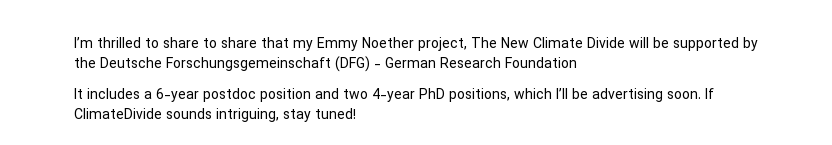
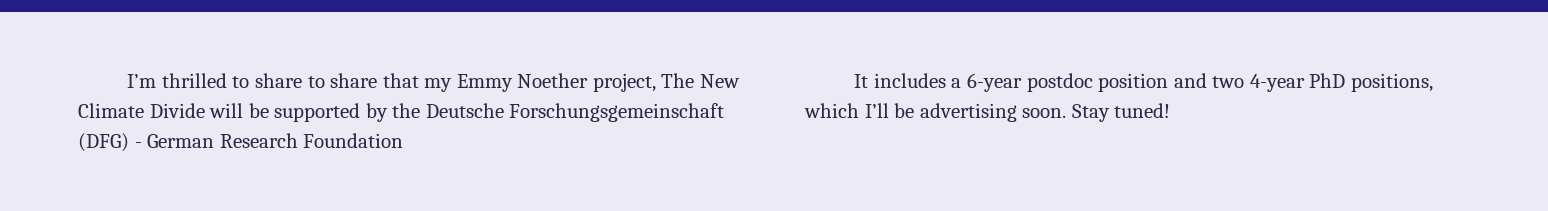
[705,88,714,99] [74,108,311,122] If ClimateDivide sounds intriguing, stay -> [1071,104,1110,122] Stay

